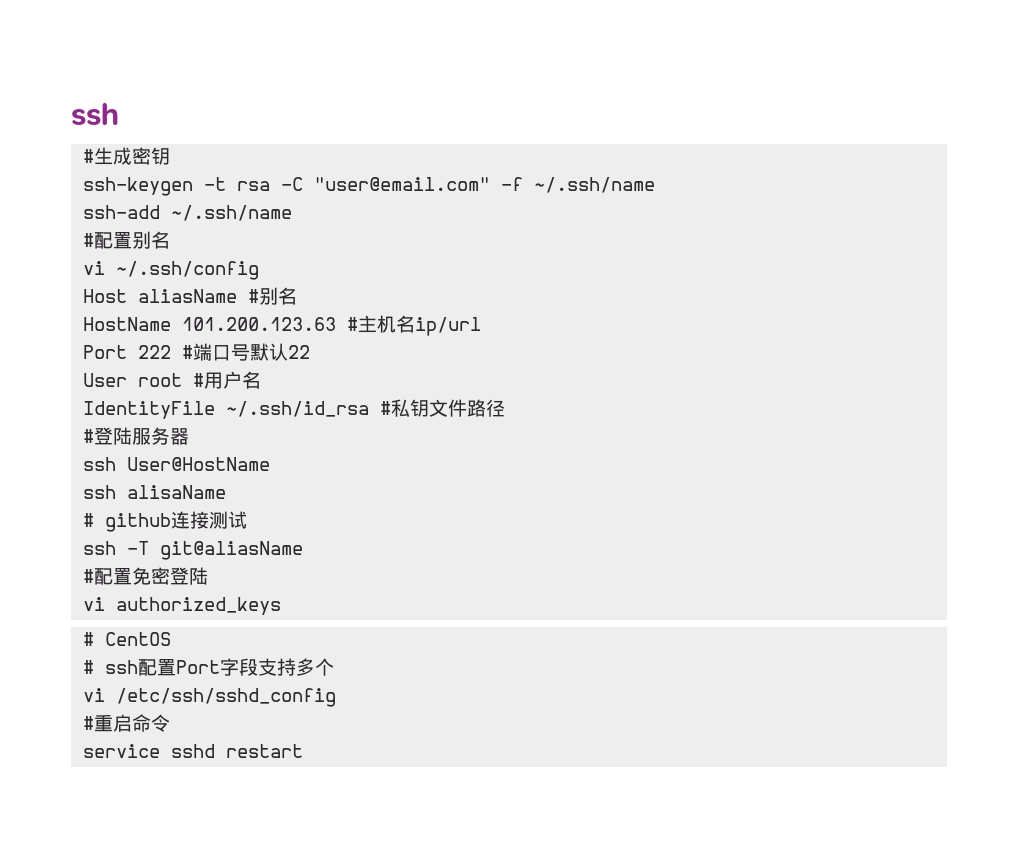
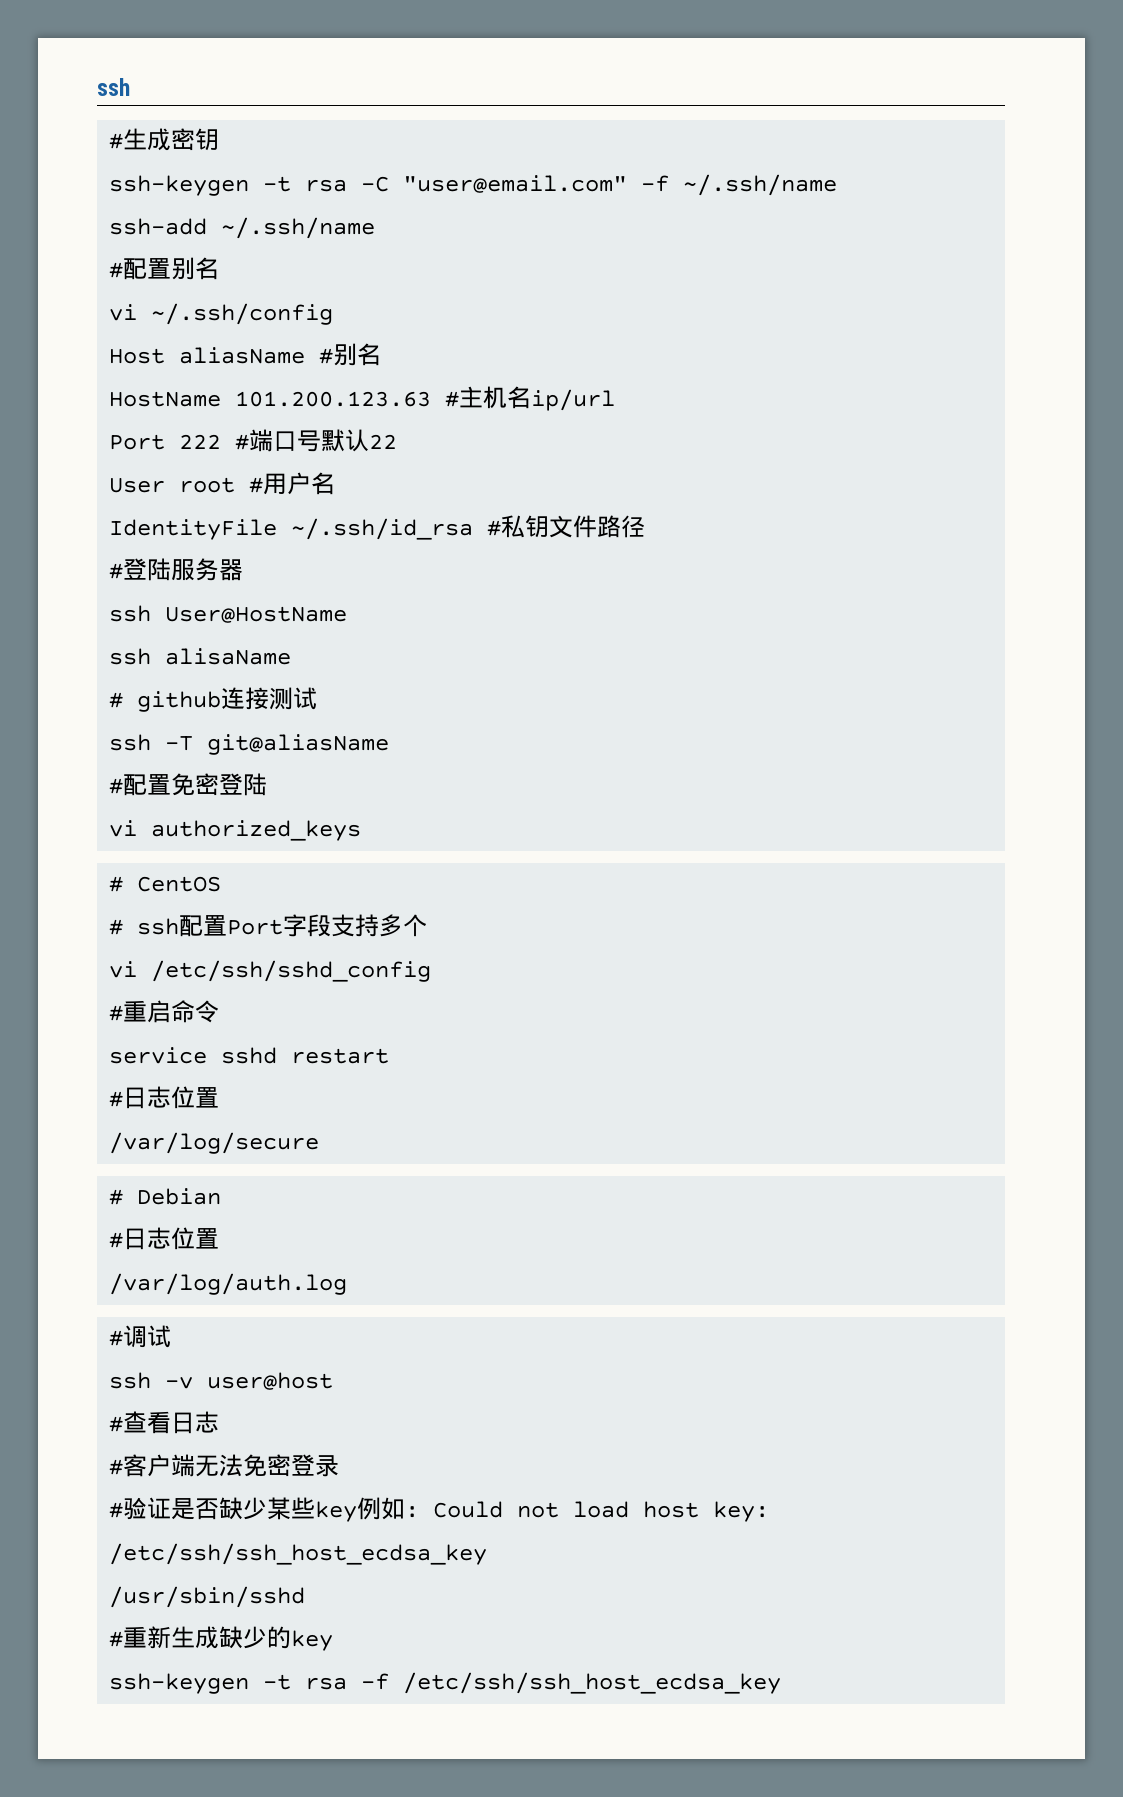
(304, 751) none -> [109,1086,219,1109] [109,1132,319,1154] [109,1188,221,1205] [109,1227,219,1250] [109,1273,347,1295] [109,1325,171,1348] [109,1372,333,1390] [109,1411,219,1434] [109,1454,339,1477] [109,1497,769,1522] [109,1543,487,1565] [109,1586,305,1608] [109,1626,333,1651] [109,1672,781,1694] // #日志位置 // /var/log/secure // # Debian // #日志位置 // /var/log/auth.log // #调试 // ssh -v user@host // #查看日志 // #客户端无法免密登录 // #验证是否缺少某些key例如: Could not load host key: /etc/ssh/ssh_host_ecdsa_key // /usr/sbin/sshd // #重新生成缺少的key // ssh-keygen -t rsa -f /etc/ssh/ssh_host_ecdsa_key

